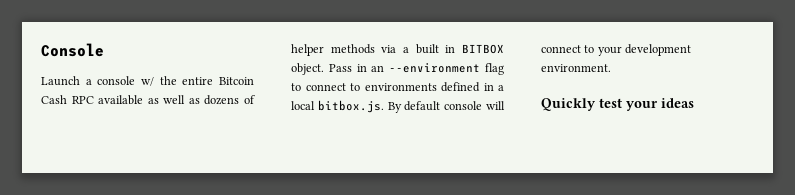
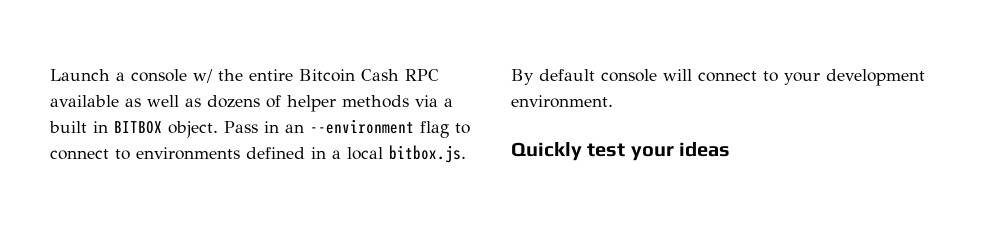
[41,43,104,57] Console // -> (50, 75) none

